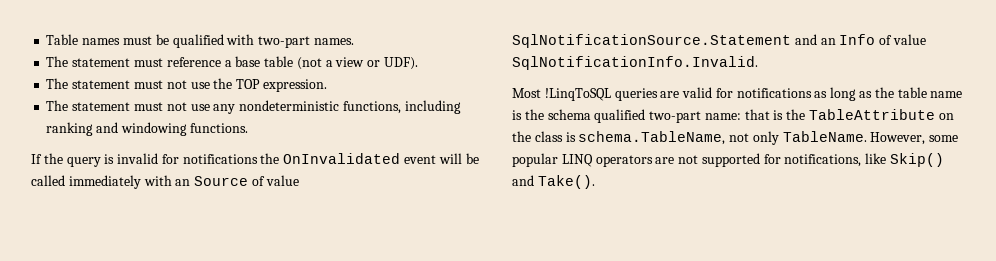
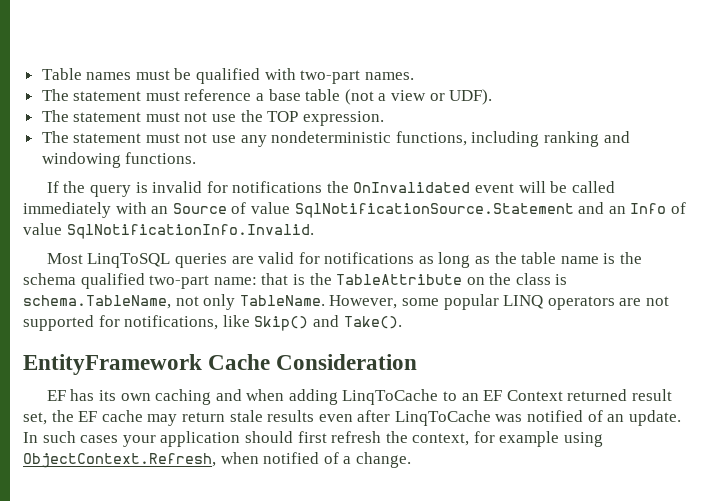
[544,88,611,101] !LinqToSQL -> [87,253,171,268] LinqToSQL
(595, 182) none -> [23,354,418,375] [46,389,672,405] [23,410,681,426] [23,431,604,447] [23,452,411,468] // EntityFramework Cache Consideration // EF has its own caching and when adding LinqToCache to an EF Context returned result set, the EF cache may return stale results even after LinqToCache was notified of an update. In such cases your application should first refresh the context, for example using ObjectContext.Refresh, when notified of a change.

